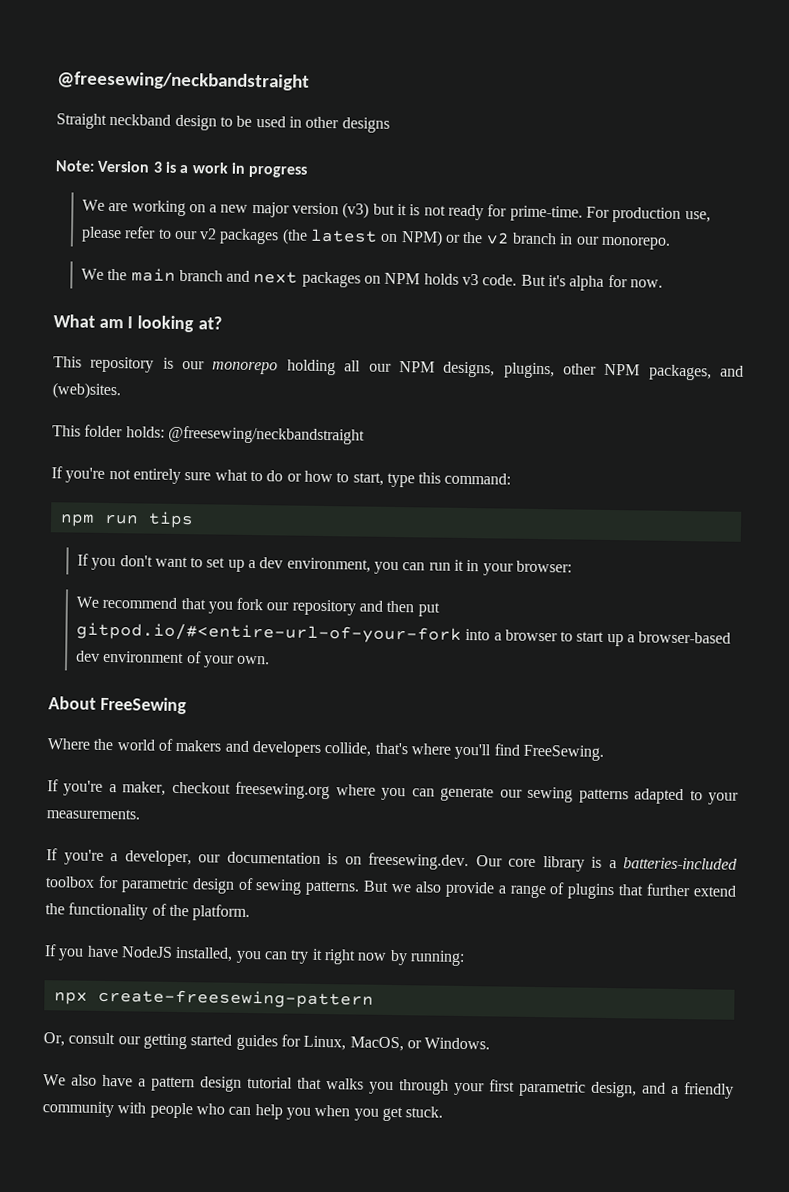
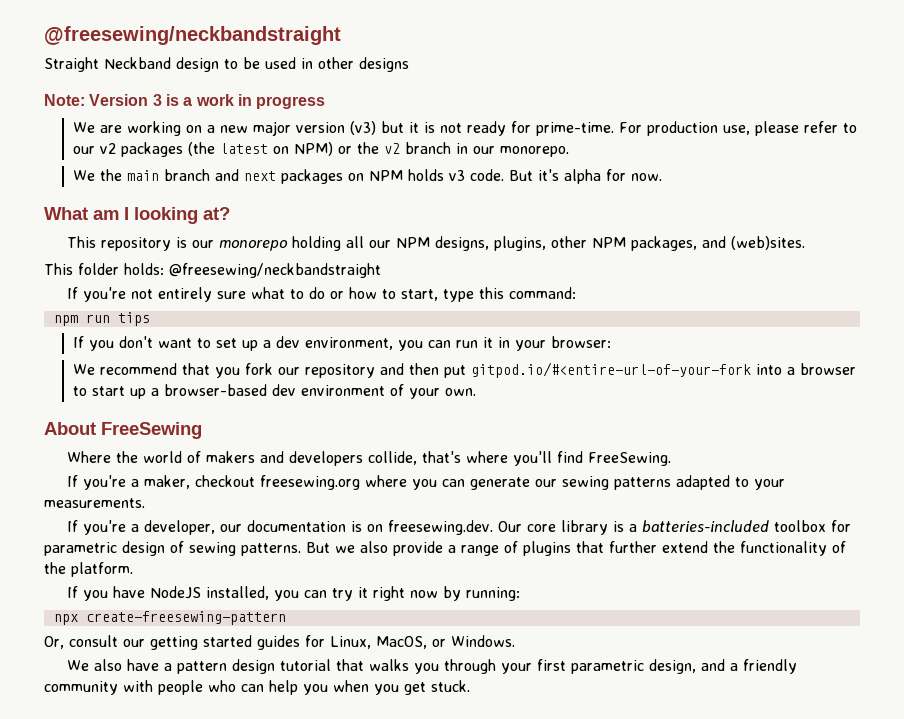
[109,113,172,126] neckband -> [104,57,171,69] Neckband

